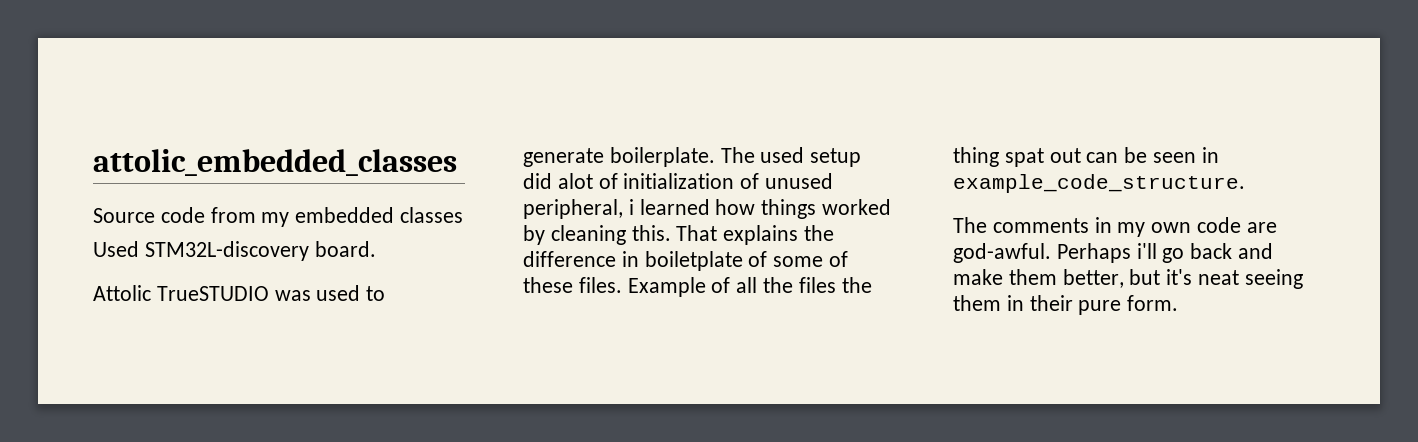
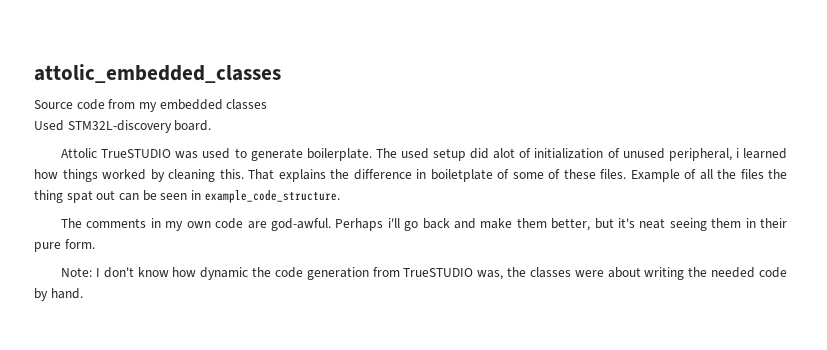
(1179, 303) none -> [61,267,788,280] [34,288,83,301] // Note: I don't know how dynamic the code generation from TrueSTUDIO was, the classes were about writing the needed code by hand.

